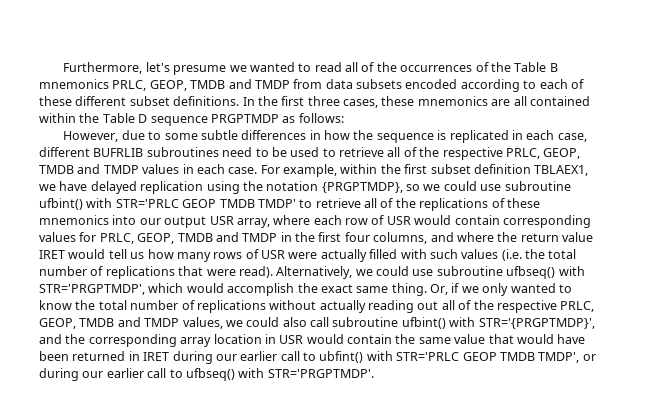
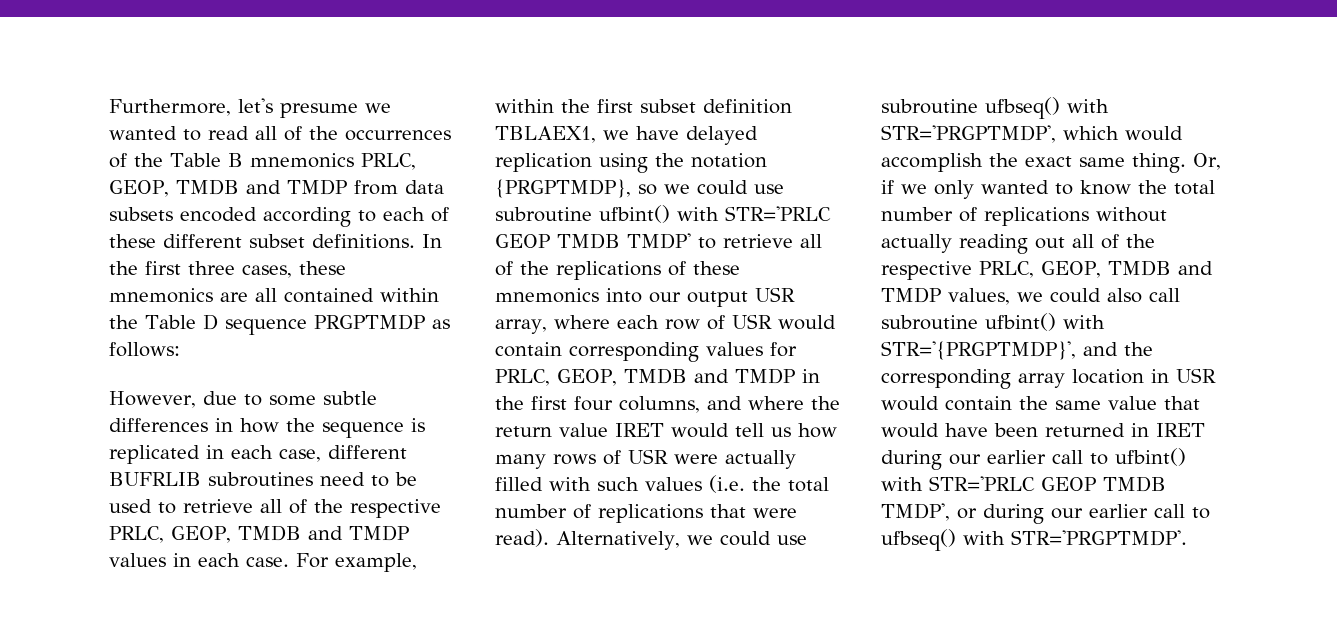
[319,351,364,363] ubfint() -> [1115,448,1186,466] ufbint()

